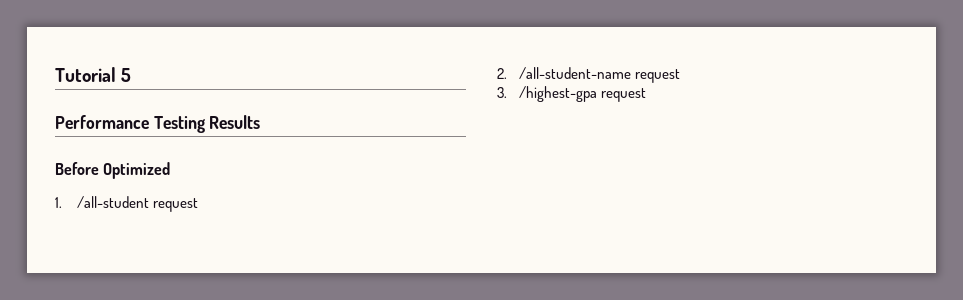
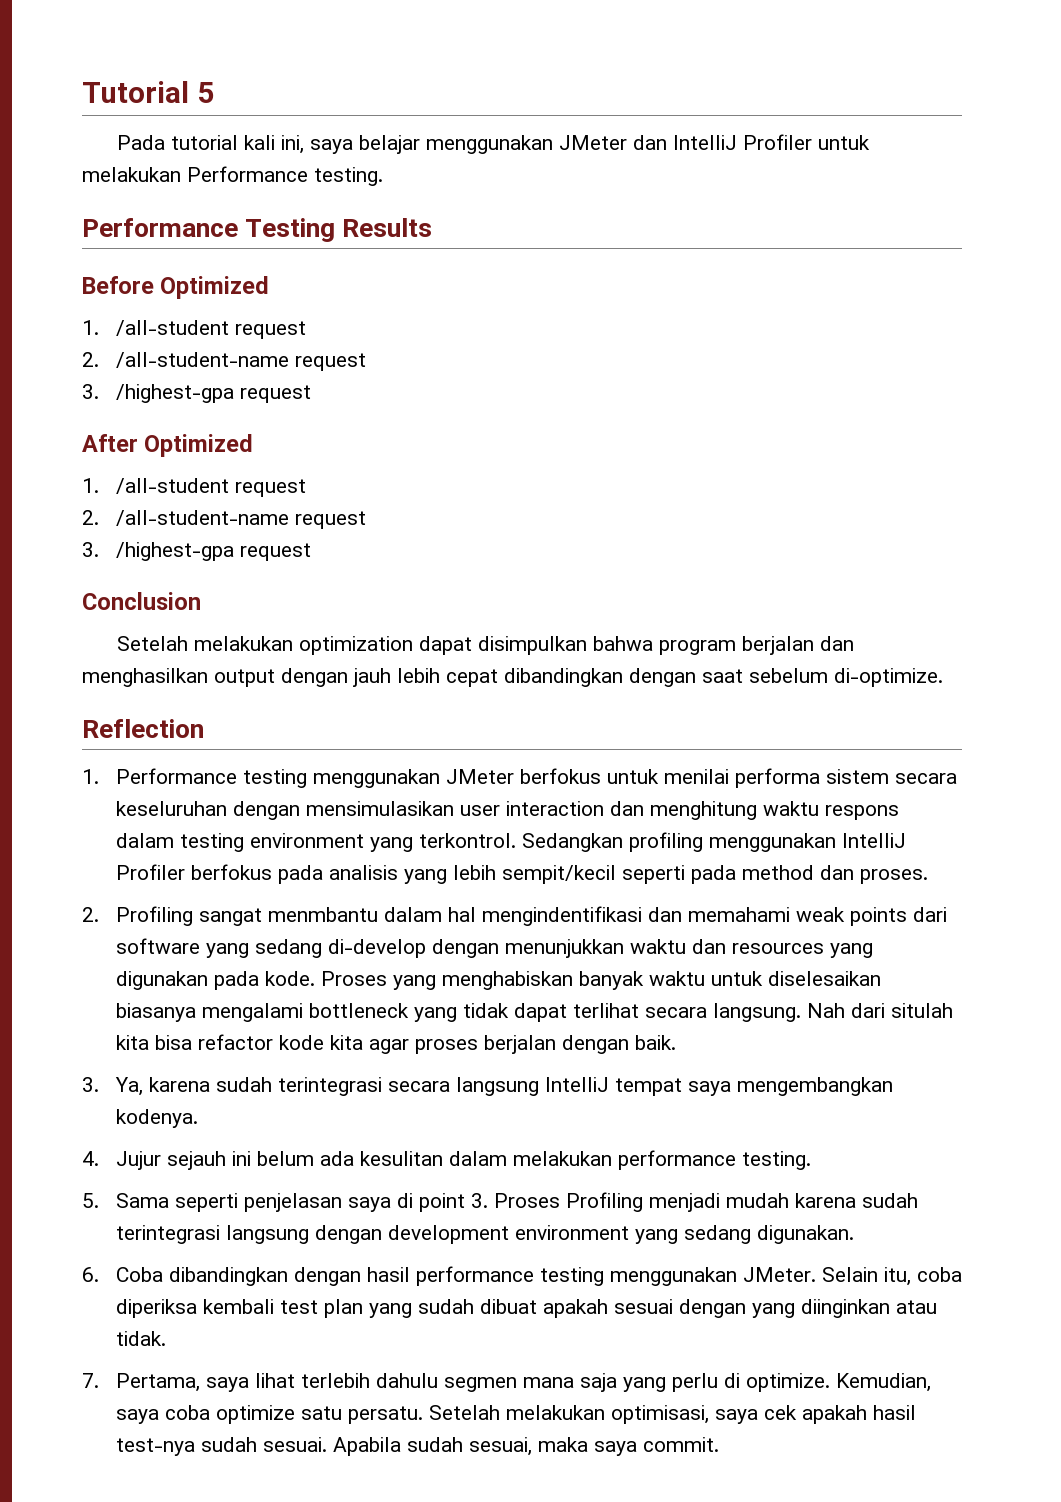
(132, 75) none -> [116,134,870,154] [82,166,383,186] // Pada tutorial kali ini, saya belajar menggunakan JMeter dan IntelliJ Profiler untuk melakukan Performance testing.
(646, 95) none -> [82,434,254,457] [82,478,306,497] [82,510,366,529] [82,542,311,561] [82,592,201,610] [116,636,854,655] [82,668,943,687] [82,719,204,738] [82,768,957,788] [115,801,899,820] [115,832,906,852] [115,864,928,884] [82,906,947,926] [115,938,873,958] [115,971,881,990] [115,1003,953,1022] [115,1034,676,1054] [82,1077,893,1096] [115,1109,198,1128] [82,1150,811,1170] [82,1192,918,1212] [115,1225,854,1244] [82,1266,962,1286] [115,1299,937,1318] [115,1331,166,1346] [82,1373,931,1392] [115,1405,916,1424] [115,1437,719,1456] // After Optimized // 1. /all-student request // 2. /all-student-name request // 3. /highest-gpa request // Conclusion // Setelah melakukan optimization dapat disimpulkan bahwa program berjalan dan menghasilkan output dengan jauh lebih cepat dibandingkan dengan saat sebelum di-optimize. // Reflection // 1. Performance testing menggunakan JMeter berfokus untuk menilai performa sistem secara keseluruhan dengan mensimulasikan user interaction dan menghitung waktu respons dalam testing environment yang terkontrol. Sedangkan profiling menggunakan IntelliJ Profiler berfokus pada analisis yang lebih sempit/kecil seperti pada method dan proses. // 2. Profiling sangat menmbantu dalam hal mengindentifikasi dan memahami weak points dari software yang sedang di-develop dengan menunjukkan waktu dan resources yang digunakan pada kode. Proses yang menghabiskan banyak waktu untuk diselesaikan biasanya mengalami bottleneck yang tidak dapat terlihat secara langsung. Nah dari situlah kita bisa refactor kode kita agar proses berjalan dengan baik. // 3. Ya, karena sudah terintegrasi secara langsung IntelliJ tempat saya mengembangkan kodenya. // 4. Jujur sejauh ini belum ada kesulitan dalam melakukan performance testing. // 5. Sama seperti penjelasan saya di point 3. Proses Profiling menjadi mudah karena sudah terintegrasi langsung dengan development environment yang sedang digunakan. // 6. Coba dibandingkan dengan hasil performance testing menggunakan JMeter. Selain itu, coba diperiksa kembali test plan yang sudah dibuat apakah sesuai dengan yang diinginkan atau tidak. // 7. Pertama, saya lihat terlebih dahulu segmen mana saja yang perlu di optimize. Kemudian, saya coba optimize satu persatu. Setelah melakukan optimisasi, saya cek apakah hasil test-nya sudah sesuai. Apabila sudah sesuai, maka saya commit.

